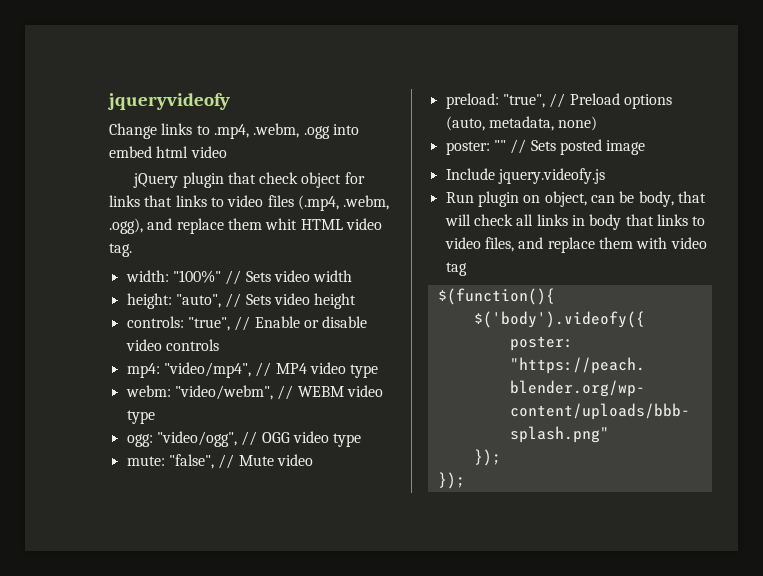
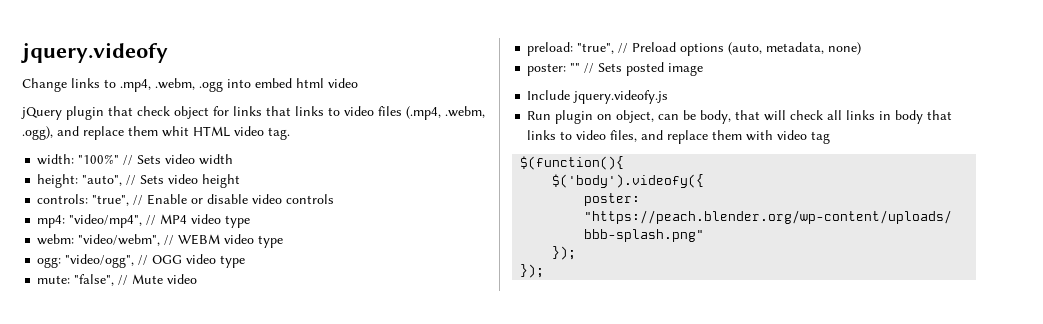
[108,93,230,110] jqueryvideofy -> [21,42,168,63] jquery.videofy

